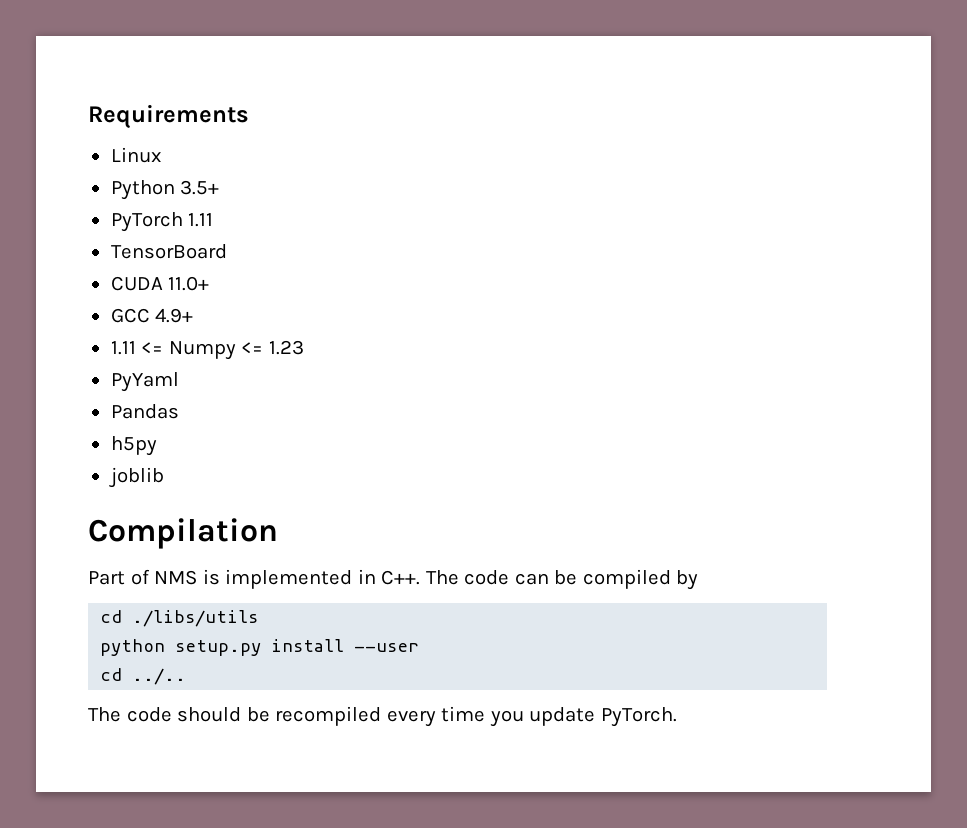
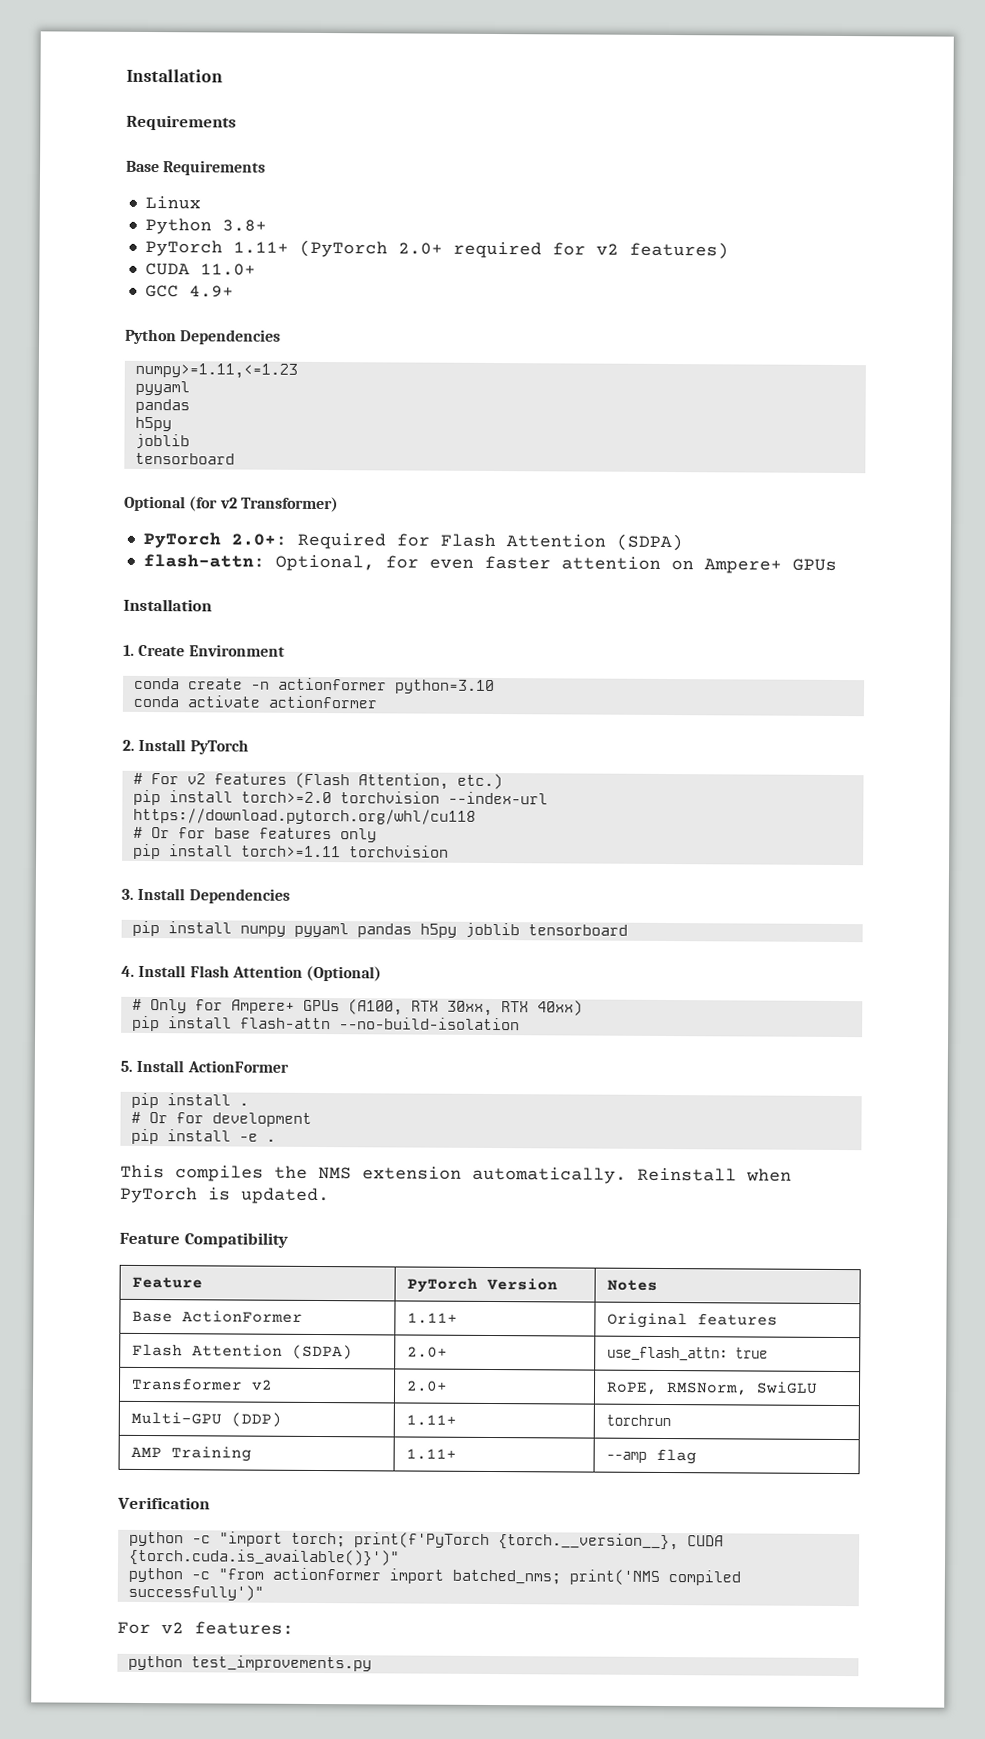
(88, 116) none -> [126,68,223,83] [126,114,237,131] [126,160,160,173] Installation // Requirements // Base
[180,180,220,195] [110,212,214,232] [110,244,227,259] [110,276,210,291] [110,308,194,323] [110,340,304,360] [110,372,179,392] [110,404,179,419] [110,436,157,456] [108,467,164,488] [88,518,278,549] [88,569,699,590] [100,610,259,627] [100,639,420,656] [100,668,187,685] [88,706,677,727] 3.5+ // PyTorch 1.11 // TensorBoard // CUDA 11.0+ // GCC 4.9+ // 1.11 <= Numpy <= 1.23 // PyYaml // Pandas // h5py // joblib // Compilation // Part of NMS is implemented in C++. The code can be compiled by // cd ./libs/utils // python setup.py install --user // cd ../.. // The code should be recompiled every time you update PyTorch. -> [221,219,267,232] [144,239,729,260] [144,262,256,276] [144,284,234,298] [125,328,282,345] [134,362,298,379] [134,380,190,396] [134,398,190,414] [134,416,172,432] [134,433,190,450] [134,452,235,465] [124,495,339,513] [142,531,683,552] [142,553,837,574] [123,598,212,612] [123,644,285,657] [133,677,495,695] [132,695,377,709] [122,738,249,755] [132,772,503,790] [132,789,548,806] [132,807,476,825] [132,826,377,843] [132,843,449,860] [121,887,290,904] [131,920,628,939] [121,964,383,982] [131,998,583,1017] [131,1015,520,1032] [120,1059,289,1073] [130,1092,249,1109] [130,1111,312,1127] [130,1128,276,1145] [120,1164,792,1184] [120,1186,330,1205] [119,1232,288,1248] [131,1276,203,1289] [406,1277,558,1293] [606,1279,658,1291] [131,1310,303,1323] [406,1312,458,1324] [606,1312,778,1329] [131,1343,353,1360] [406,1346,448,1358] [606,1346,768,1362] [130,1377,273,1391] [405,1380,448,1392] [605,1381,818,1396] [130,1411,282,1427] [405,1414,457,1426] [605,1414,671,1427] [130,1446,252,1462] [405,1448,457,1460] [605,1448,697,1465] [117,1496,210,1510] [128,1531,724,1551] [127,1548,400,1567] [127,1567,741,1586] [127,1584,264,1601] [117,1621,294,1635] [127,1655,372,1672] 3.8+ // PyTorch 1.11+ (PyTorch 2.0+ required for v2 features) // CUDA 11.0+ // GCC 4.9+ // Python Dependencies // numpy>=1.11,<=1.23 // pyyaml // pandas // h5py // joblib // tensorboard // Optional (for v2 Transformer) // PyTorch 2.0+: Required for Flash Attention (SDPA) // flash-attn: Optional, for even faster attention on Ampere+ GPUs // Installation // 1. Create Environment // conda create -n actionformer python=3.10 // conda activate actionformer // 2. Install PyTorch // # For v2 features (Flash Attention, etc.) // pip install torch>=2.0 torchvision --index-url https://download.pytorch.org/whl/cu118 // # Or for base features only // pip install torch>=1.11 torchvision // 3. Install Dependencies // pip install numpy pyyaml pandas h5py joblib tensorboard // 4. Install Flash Attention (Optional) // # Only for Ampere+ GPUs (A100, RTX 30xx, RTX 40xx) // pip install flash-attn --no-build-isolation // 5. Install ActionFormer // pip install . // # Or for development // pip install -e . // This compiles the NMS extension automatically. Reinstall when PyTorch is updated. // Feature Compatibility // Feature | PyTorch Version | Notes // Base ActionFormer | 1.11+ | Original features // Flash Attention (SDPA) | 2.0+ | use_flash_attn: true // Transformer v2 | 2.0+ | RoPE, RMSNorm, SwiGLU // Multi-GPU (DDP) | 1.11+ | torchrun // AMP Training | 1.11+ | --amp flag // Verification // python -c "import torch; print(f'PyTorch {torch.__version__}, CUDA {torch.cuda.is_available()}')" // python -c "from actionformer import batched_nms; print('NMS compiled successfully')" // For v2 features: // python test_improvements.py

